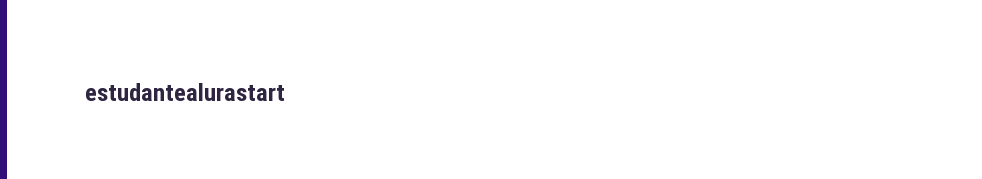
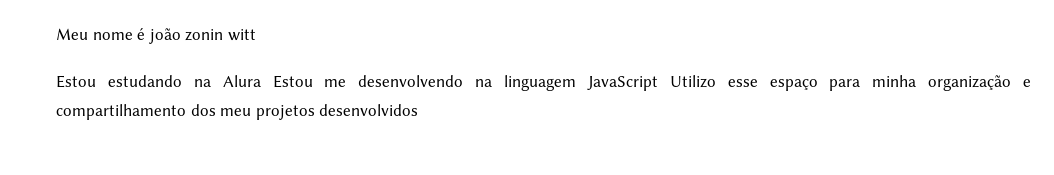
[85,83,285,101] estudantealurastart -> [56,28,256,44] [56,75,1031,91] [56,104,419,120] Meu nome é joão zonin witt // Estou estudando na Alura Estou me desenvolvendo na linguagem JavaScript Utilizo esse espaço para minha organização e compartilhamento dos meu projetos desenvolvidos

